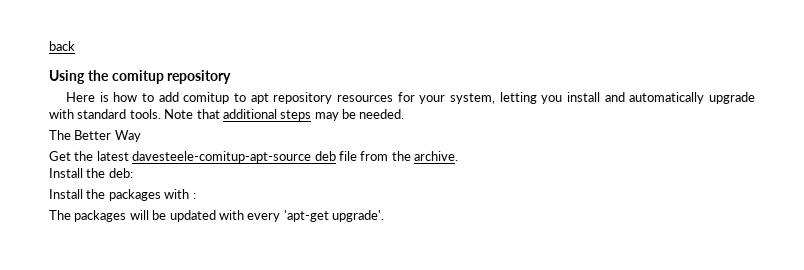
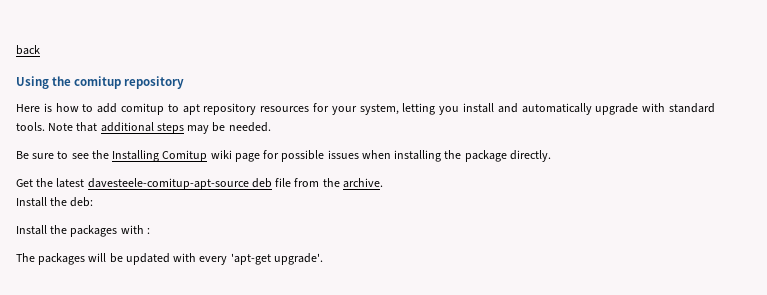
[49,130,141,142] The Better Way -> [16,150,551,162] Be sure to see the Installing Comitup wiki page for possible issues when installing the package directly.

